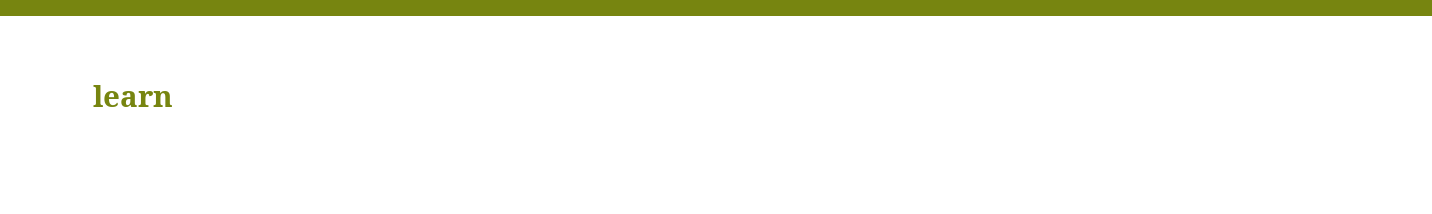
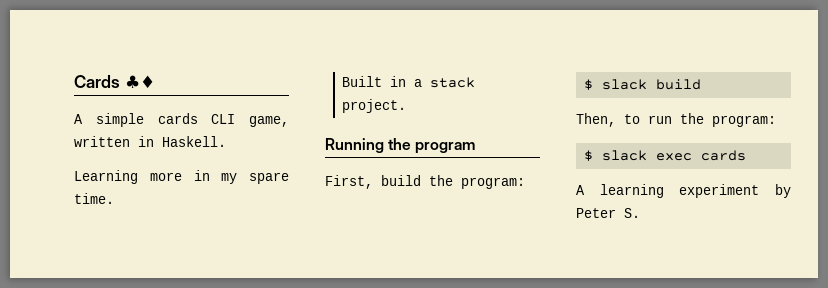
[93,85,173,107] learn -> [74,75,155,88] [74,113,289,127] [74,136,226,147] [74,170,289,184] [74,193,114,204] [342,76,476,88] [342,99,407,113] [325,138,476,154] [325,175,525,189] [584,79,702,90] [576,113,776,127] [584,150,747,161] [576,184,791,198] [576,208,640,218] Cards ♣♦ // A simple cards CLI game, written in Haskell. // Learning more in my spare time. // Built in a stack project. // Running the program // First, build the program: // $ slack build // Then, to run the program: // $ slack exec cards // A learning experiment by Peter S.

